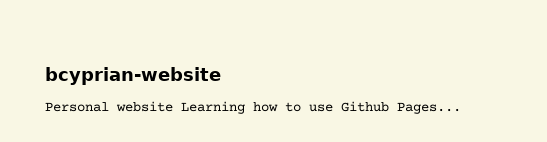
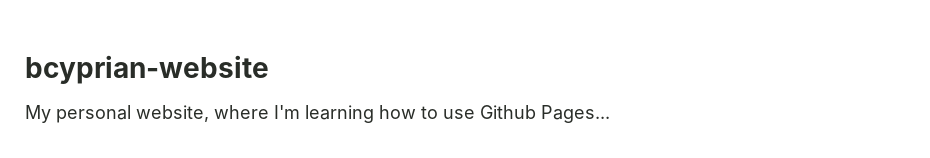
[45,101,245,114] Personal website Learning -> [25,105,374,123] My personal website, where I'm learning

